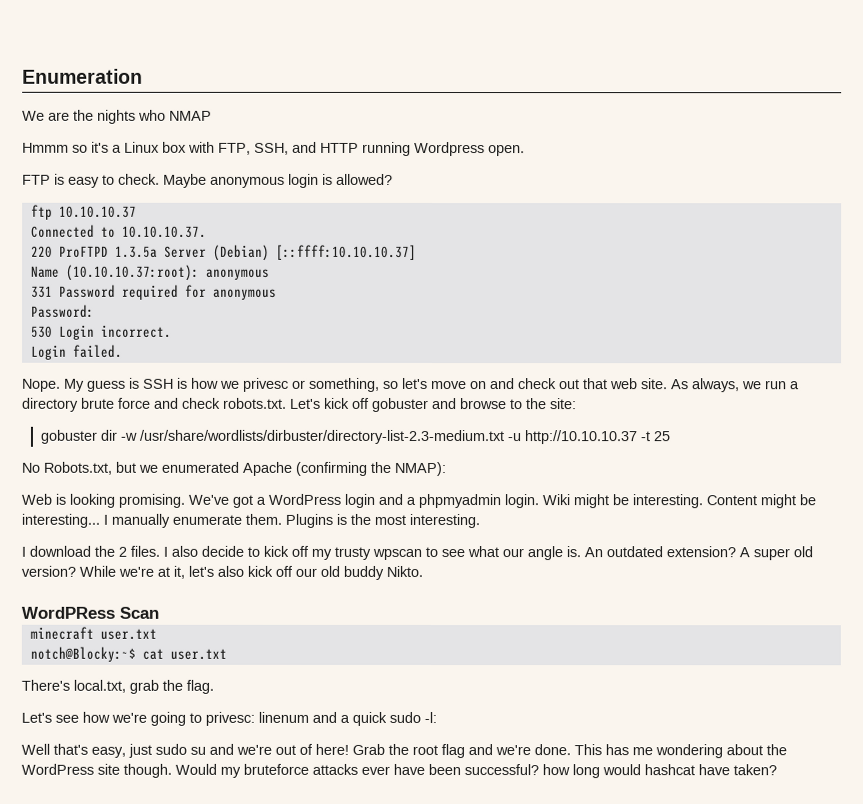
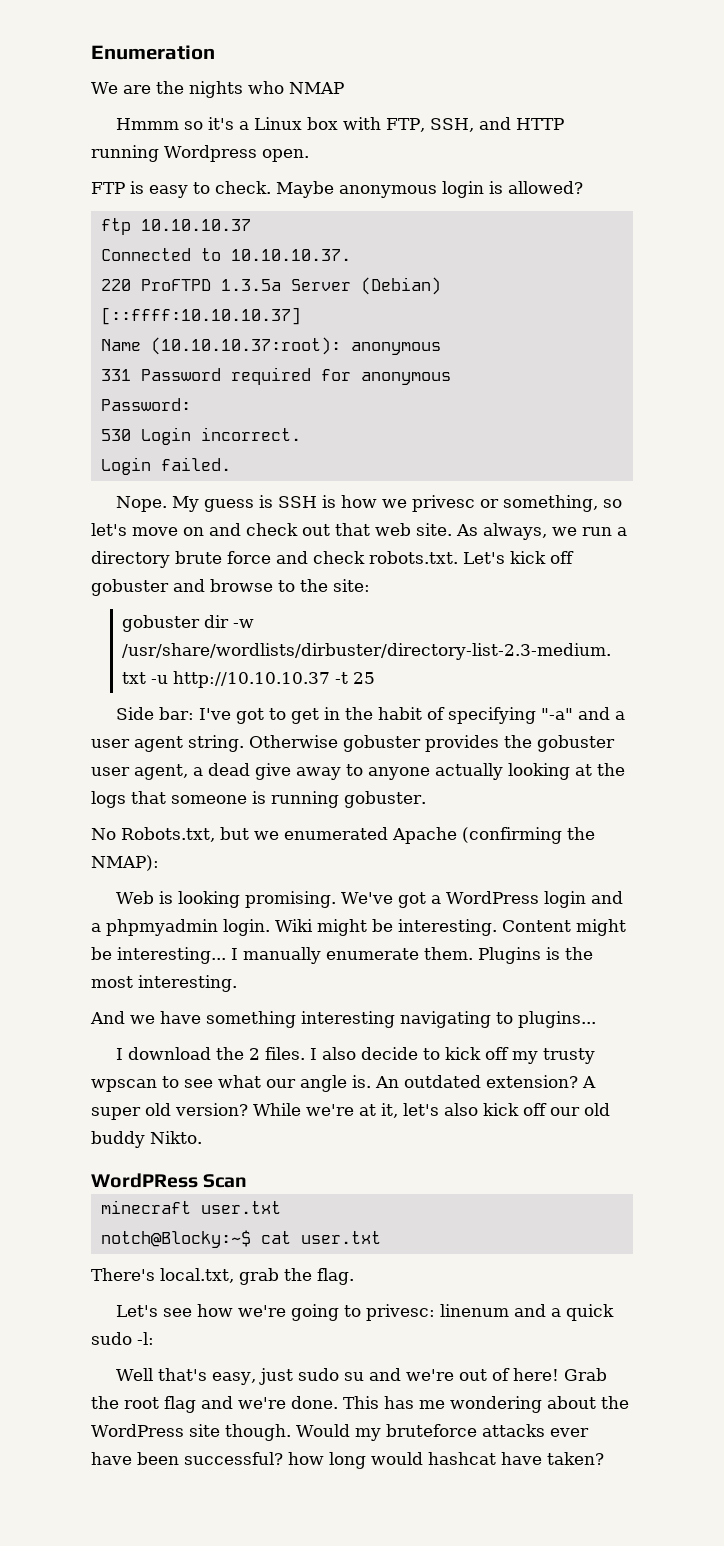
(670, 436) none -> [115,707,625,724] [91,735,615,752] [91,763,625,780] [91,791,426,808] // Side bar: I've got to get in the habit of specifying "-a" and a user agent string. Otherwise gobuster provides the gobuster user agent, a dead give away to anyone actually looking at the logs that someone is running gobuster.
(480, 521) none -> [90,1011,596,1028] // And we have something interesting navigating to plugins...

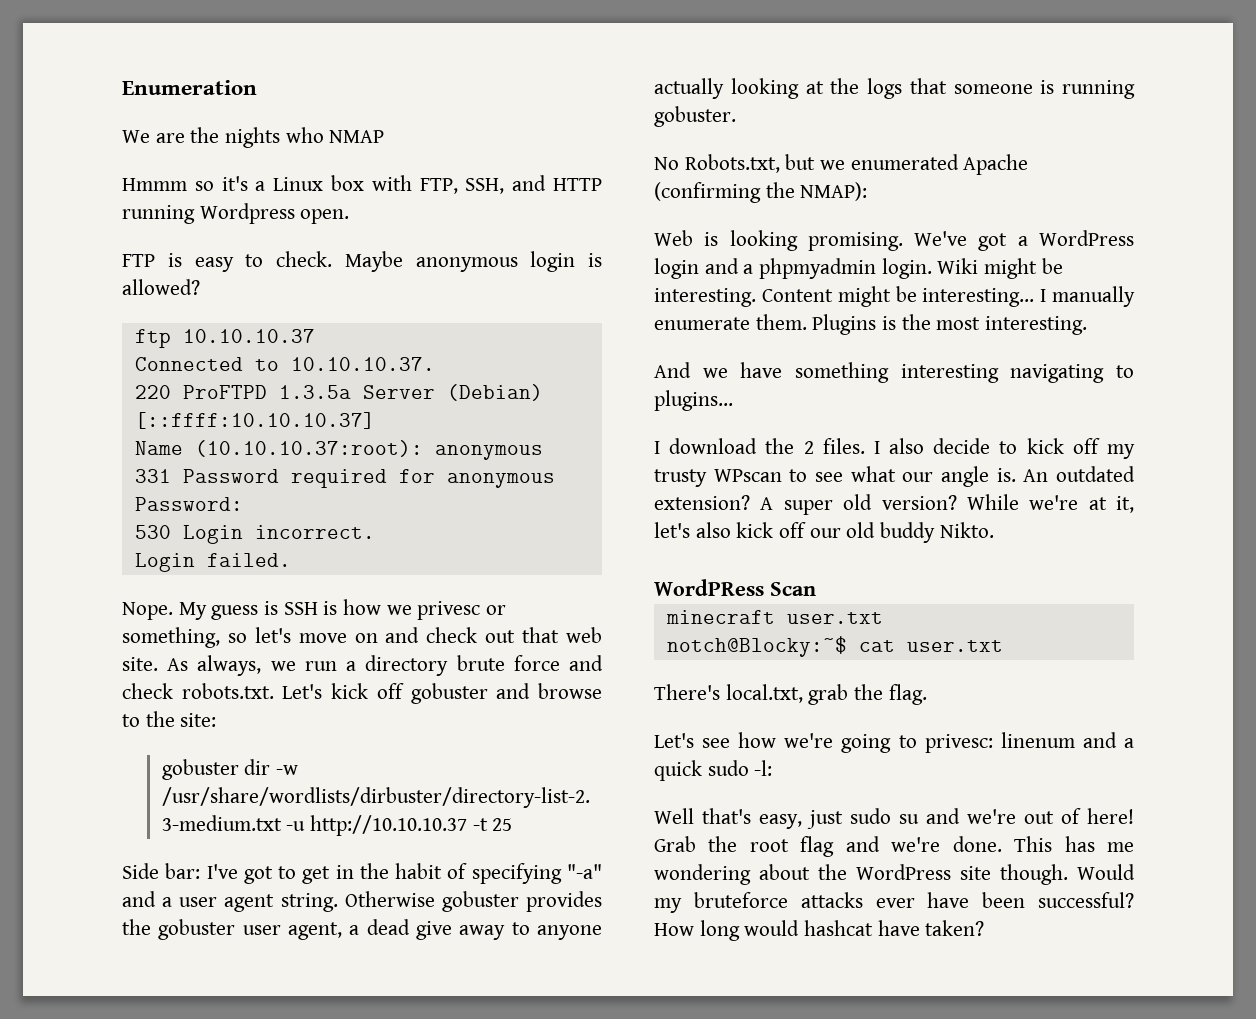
[91,1079,157,1092] wpscan -> [713,469,782,482] WPscan
[288,1452,324,1465] how -> [654,923,694,936] How

